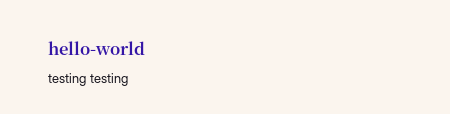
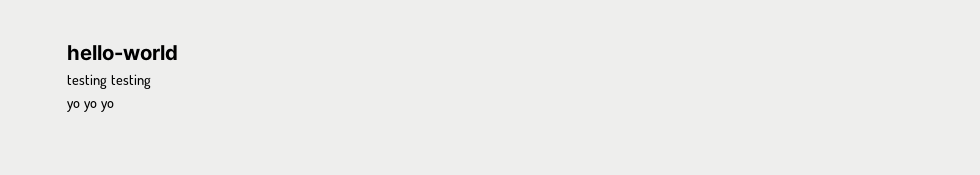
(128, 79) none -> [67,101,114,112] // yo yo yo

